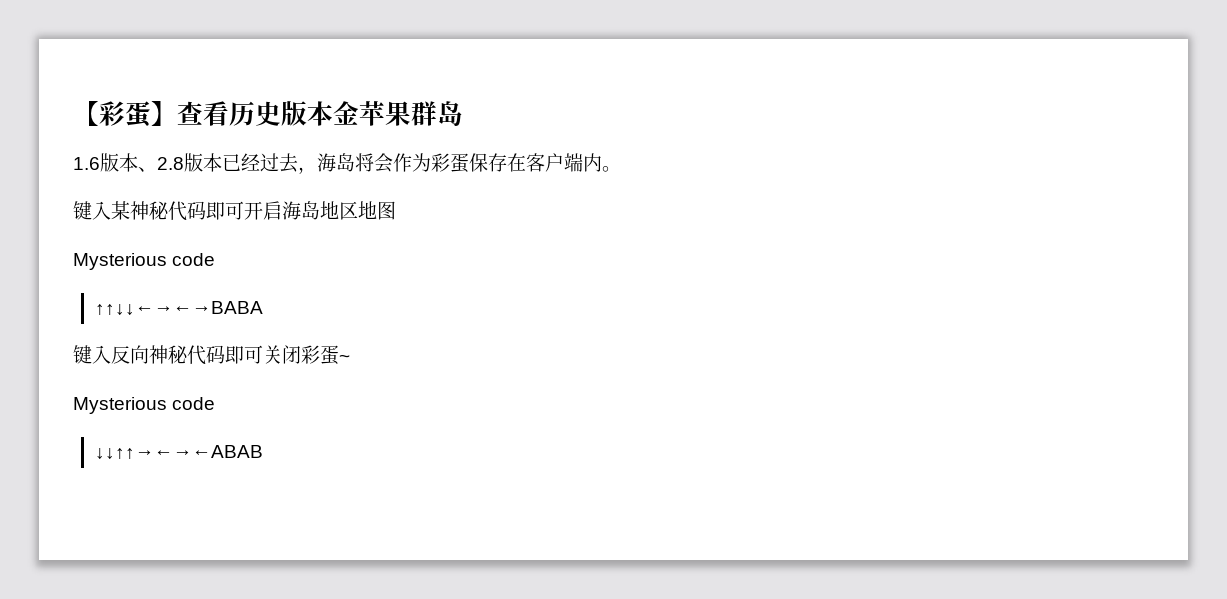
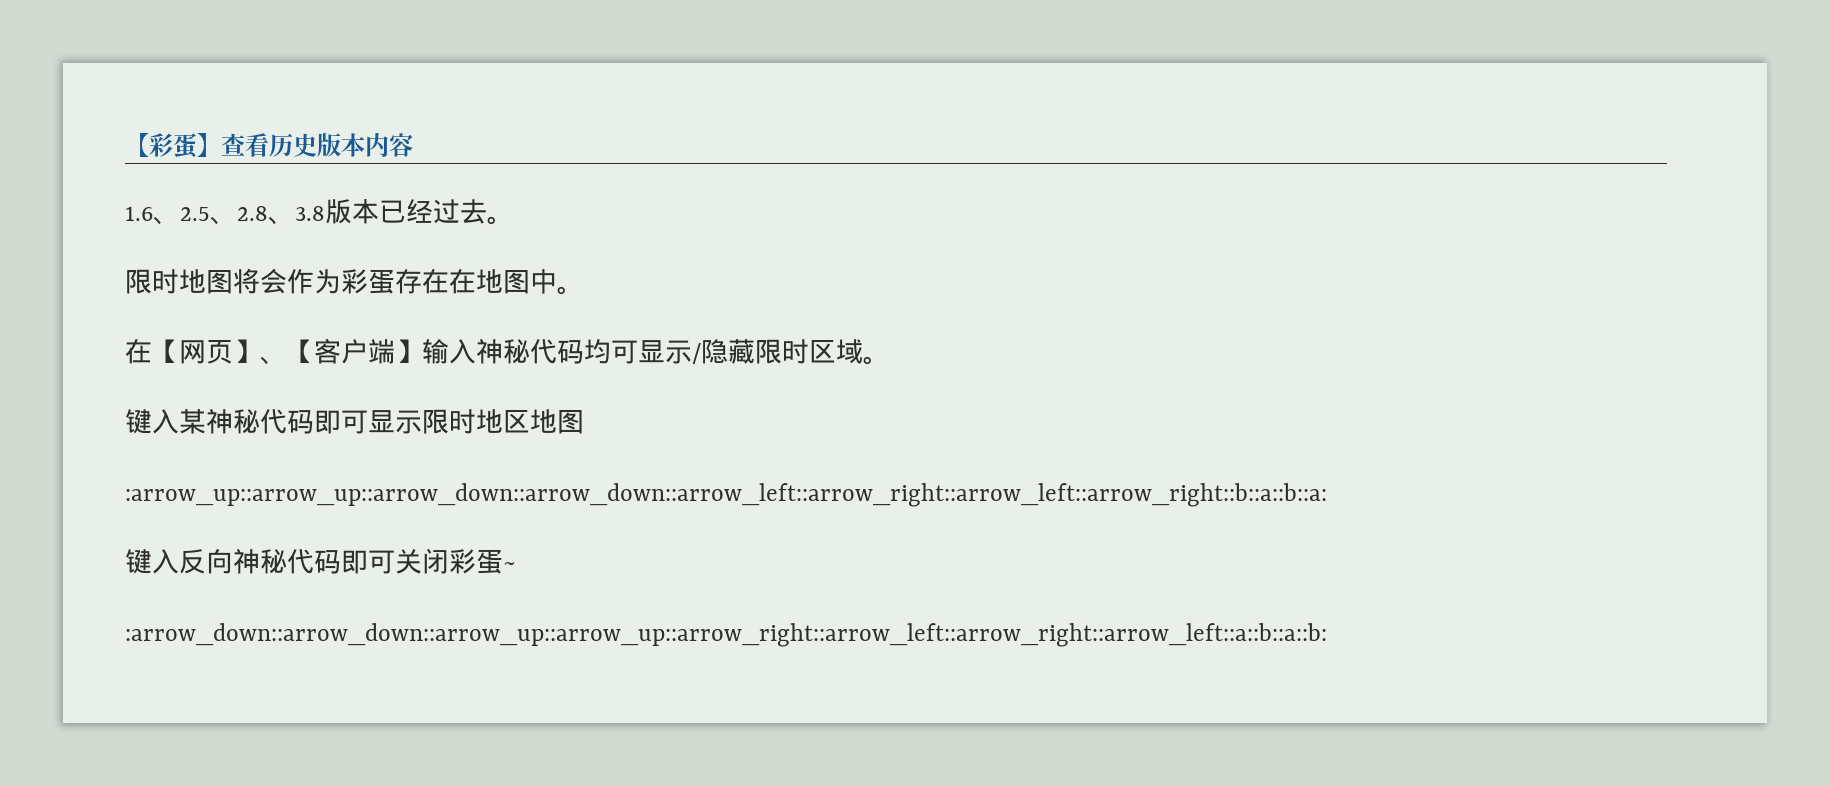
[333,101,463,126] 金苹果群岛 -> [365,133,413,157] 内容
[100,153,184,172] 版本、2.8 -> [153,206,325,225] 、2.5、2.8、3.8
[298,153,355,174] ，海岛 -> [487,216,514,225] [125,269,233,294] 。 // 限时地图
[469,153,602,172] 保存在客户端内 -> [395,269,584,295] [125,338,863,365] 存在在地图中。 // 在【网页】、【客户端】输入神秘代码均可显示/隐藏限时区域
[244,201,320,220] 开启海岛 -> [368,409,476,434] 显示限时
[73,253,216,270] [94,301,263,315] Mysterious code // ↑↑↓↓←→←→BABA -> [125,483,1327,507] :arrow_up::arrow_up::arrow_down::arrow_down::arrow_left::arrow_right::arrow_left::arrow_right::b::a::b::a:
[73,397,216,414] [94,445,263,459] Mysterious code // ↓↓↑↑→←→←ABAB -> [125,623,1327,647] :arrow_down::arrow_down::arrow_up::arrow_up::arrow_right::arrow_left::arrow_right::arrow_left::a::b::a::b:

